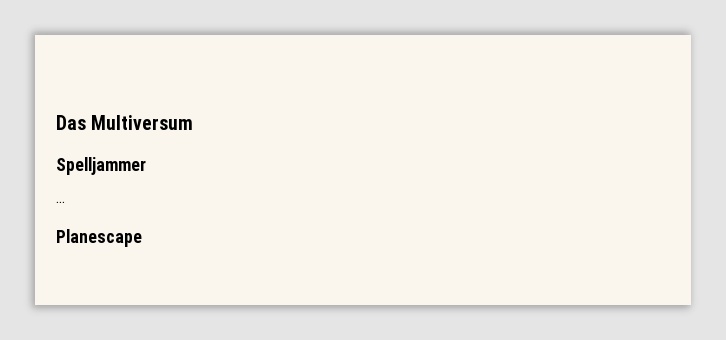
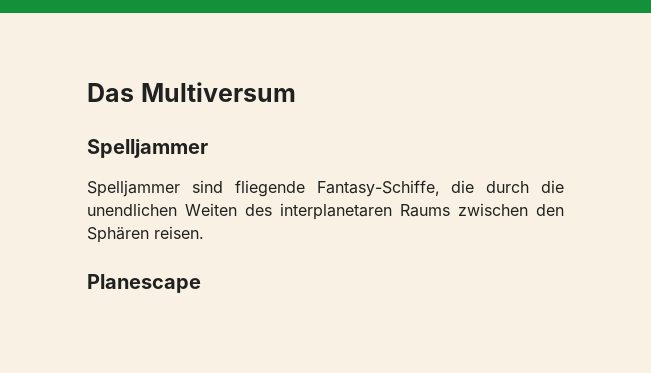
[56,201,65,203] ... -> [87,180,564,197] [87,203,564,220] [87,226,204,243] Spelljammer sind fliegende Fantasy-Schiffe, die durch die unendlichen Weiten des interplanetaren Raums zwischen den Sphären reisen.

